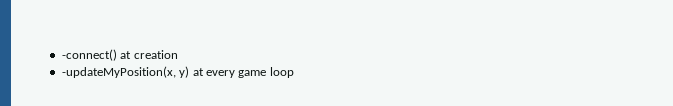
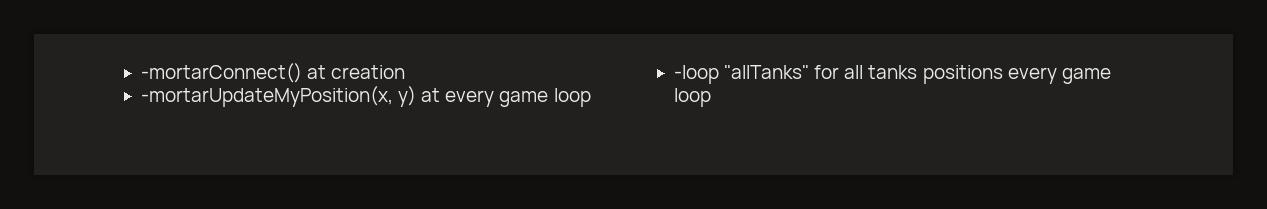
[61,49,117,61] -connect() -> [140,63,302,83] -mortarConnect()
[61,66,176,78] -updateMyPosition(x, -> [140,86,393,107] -mortarUpdateMyPosition(x,
(294, 72) none -> [673,65,1111,84] [673,88,711,107] // -loop "allTanks" for all tanks positions every game loop

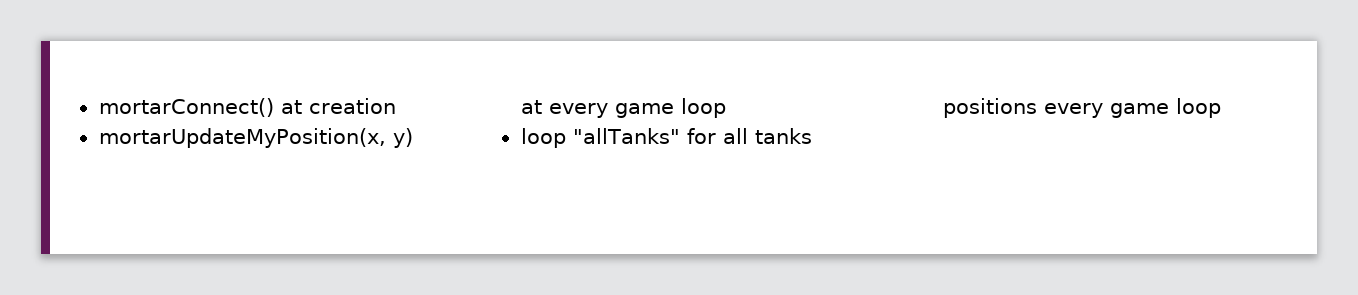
[140,63,302,83] -mortarConnect() -> [98,98,274,117] mortarConnect()
[140,86,393,107] -mortarUpdateMyPosition(x, -> [98,128,386,148] mortarUpdateMyPosition(x,
[673,65,719,84] -loop -> [520,128,566,148] loop

